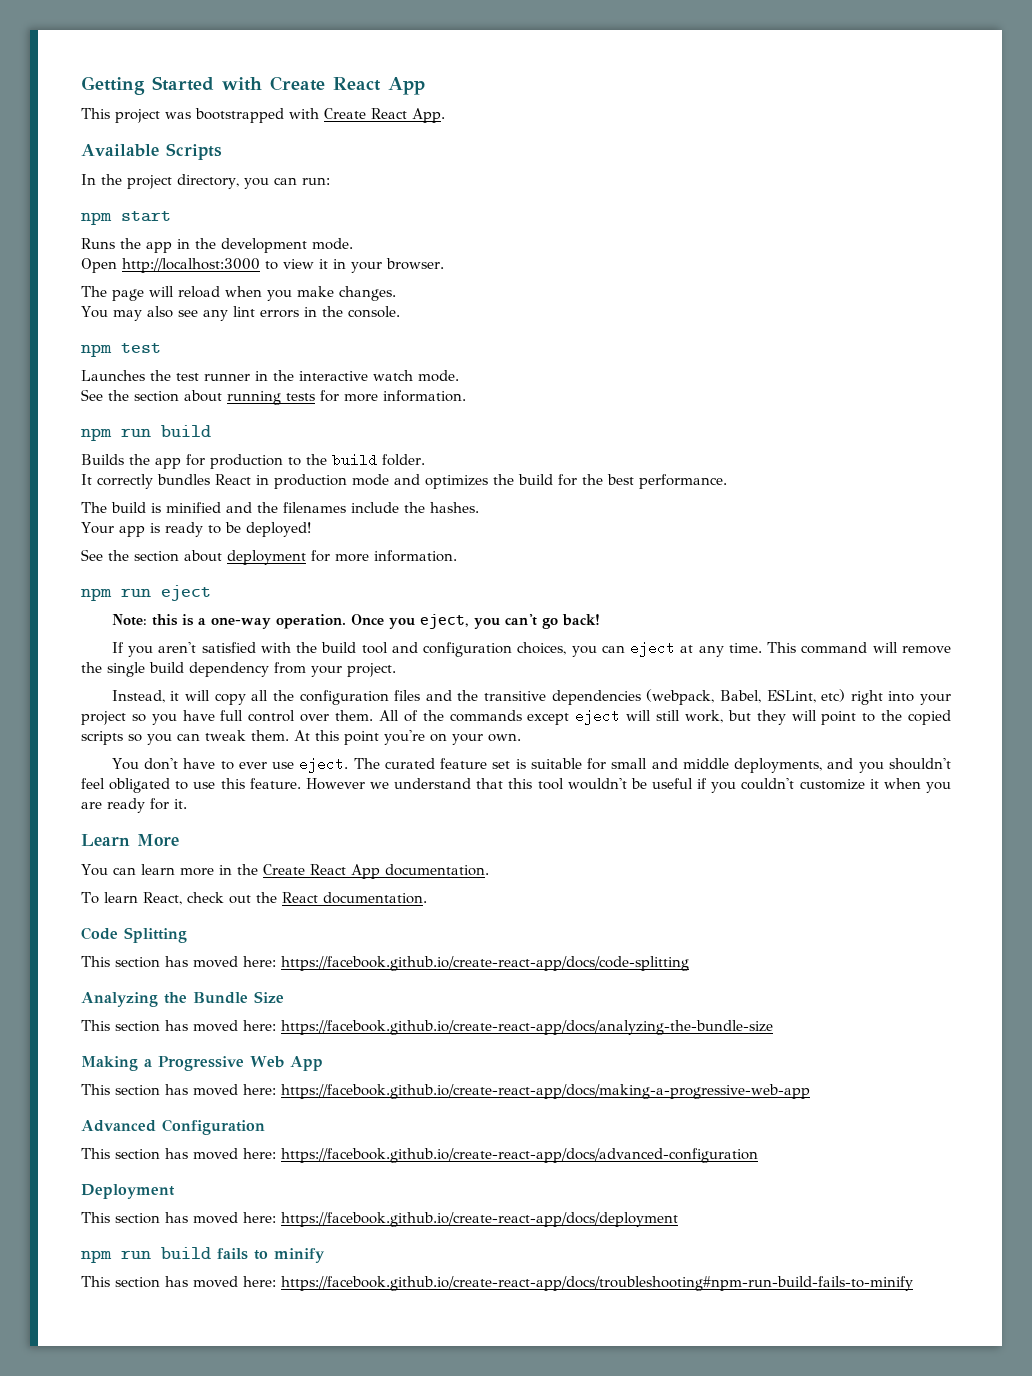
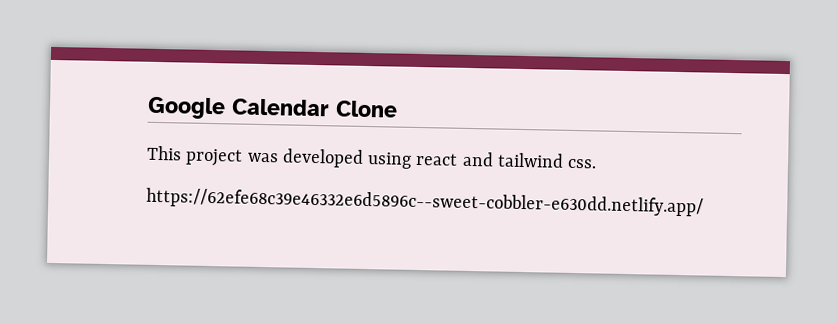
[81,76,425,95] [81,108,445,123] [81,143,222,160] [81,174,330,189] [81,211,171,225] [81,238,353,253] [81,258,444,273] [81,286,396,301] [81,306,400,321] [81,343,161,357] [81,370,459,382] [81,389,466,405] [81,425,211,441] [81,453,425,469] [81,474,727,489] [81,502,479,513] [81,522,311,537] [81,549,457,565] [81,585,211,601] [111,614,600,629] [111,641,951,657] [81,662,396,677] [111,689,951,705] [81,709,951,725] [81,730,521,745] [111,757,952,773] [81,778,951,793] [81,798,187,813] [81,834,179,846] [81,864,489,879] [81,892,427,905] [81,927,187,943] [81,956,689,971] [81,991,284,1007] [81,1020,773,1035] [81,1056,323,1071] [81,1084,810,1099] [81,1119,265,1135] [81,1148,758,1163] [81,1184,175,1199] [81,1212,678,1227] [81,1247,325,1263] [81,1276,913,1291] Getting Started with Create React App // This project was bootstrapped with Create React App. // Available Scripts // In the project directory, you can run: // npm start // Runs the app in the development mode. // Open http://localhost:3000 to view it in your browser. // The page will reload when you make changes. // You may also see any lint errors in the console. // npm test // Launches the test runner in the interactive watch mode. // See the section about running tests for more information. // npm run build // Builds the app for production to the build folder. // It correctly bundles React in production mode and optimizes the build for the best performance. // The build is minified and the filenames include the hashes. // Your app is ready to be deployed! // See the section about deployment for more information. // npm run eject // Note: this is a one-way operation. Once you eject, you can't go back! // If you aren't satisfied with the build tool and configuration choices, you can eject at any time. This command will remove the single build dependency from your project. // Instead, it will copy all the configuration files and the transitive dependencies (webpack, Babel, ESLint, etc) right into your project so you have full control over them. All of the commands except eject will still work, but they will point to the copied scripts so you can tweak them. At this point you're on your own. // You don't have to ever use eject. The curated feature set is suitable for small and middle deployments, and you shouldn't feel obligated to use this feature. However we understand that this tool wouldn't be useful if you couldn't customize it when you are ready for it. // Learn More // You can learn more in the Create React App documentation. // To learn React, check out the React documentation. // Code Splitting // This section has moved here: https://facebook.github.io/create-react-app/docs/code-splitting // Analyzing the Bundle Size // This section has moved here: https://facebook.github.io/create-react-app/docs/analyzing-the-bundle-size // Making a Progressive Web App // This section has moved here: https://facebook.github.io/create-react-app/docs/making-a-progressive-web-app // Advanced Configuration // This section has moved here: https://facebook.github.io/create-react-app/docs/advanced-configuration // Deployment // This section has moved here: https://facebook.github.io/create-react-app/docs/deployment // npm run build fails to minify // This section has moved here: https://facebook.github.io/create-react-app/docs/troubleshooting#npm-run-build-fails-to-minify -> [147,96,398,120] [146,145,598,169] [146,187,704,217] Google Calendar Clone // This project was developed using react and tailwind css. // https://62efe68c39e46332e6d5896c--sweet-cobbler-e630dd.netlify.app/

